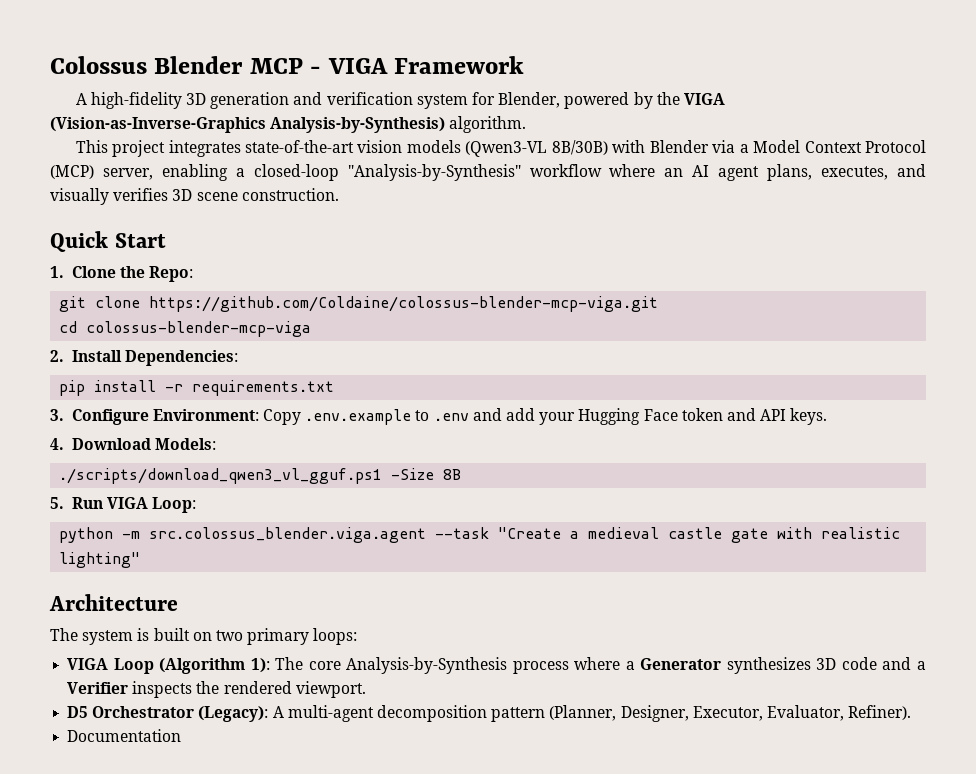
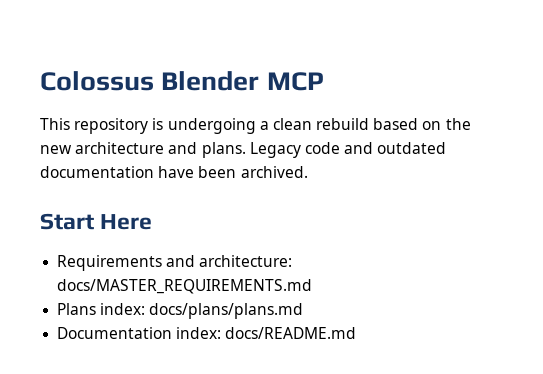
[310,56,525,74] [75,92,725,109] [50,116,527,133] [75,140,926,157] [50,164,926,181] [50,188,339,205] [50,231,166,252] [50,266,194,282] [59,296,659,312] [59,321,312,337] [50,350,238,366] [59,380,335,396] [50,408,828,425] [50,438,216,450] [59,468,462,484] [50,497,197,513] [59,527,901,543] [59,552,141,568] [49,594,178,611] [50,628,358,645] [67,657,926,674] [67,681,366,698] [67,705,912,722] - VIGA Framework // A high-fidelity 3D generation and verification system for Blender, powered by the VIGA (Vision-as-Inverse-Graphics Analysis-by-Synthesis) algorithm. // This project integrates state-of-the-art vision models (Qwen3-VL 8B/30B) with Blender via a Model Context Protocol (MCP) server, enabling a closed-loop "Analysis-by-Synthesis" workflow where an AI agent plans, executes, and visually verifies 3D scene construction. // Quick Start // 1. Clone the Repo: // git clone https://github.com/Coldaine/colossus-blender-mcp-viga.git // cd colossus-blender-mcp-viga // 2. Install Dependencies: // pip install -r requirements.txt // 3. Configure Environment: Copy .env.example to .env and add your Hugging Face token and API keys. // 4. Download Models: // ./scripts/download_qwen3_vl_gguf.ps1 -Size 8B // 5. Run VIGA Loop: // python -m src.colossus_blender.viga.agent --task "Create a medieval castle gate with realistic lighting" // Architecture // The system is built on two primary loops: // VIGA Loop (Algorithm 1): The core Analysis-by-Synthesis process where a Generator synthesizes 3D code and a Verifier inspects the rendered viewport. // D5 Orchestrator (Legacy): A multi-agent decomposition pattern (Planner, Designer, Executor, Evaluator, Refiner). -> [40,118,471,134] [40,142,447,158] [40,166,308,178] [40,213,153,230] [57,255,293,271] [57,279,313,294] [57,303,304,319] // This repository is undergoing a clean rebuild based on the new architecture and plans. Legacy code and outdated documentation have been archived. // Start Here // Requirements and architecture: docs/MASTER_REQUIREMENTS.md // Plans index: docs/plans/plans.md
(182, 735) none -> [176,327,357,339] index: docs/README.md

